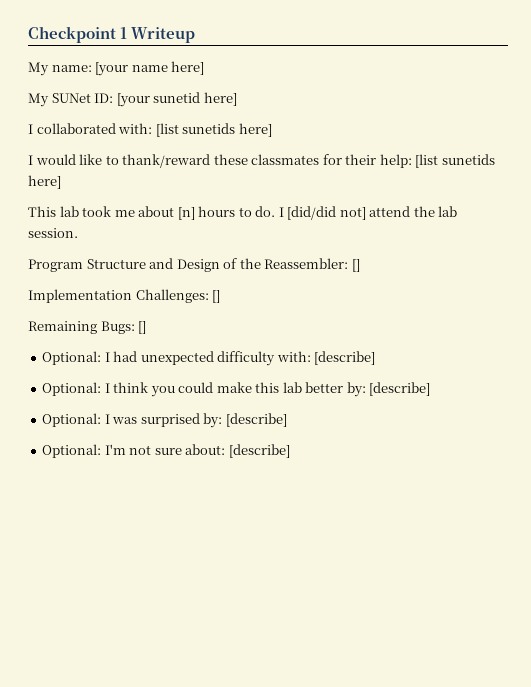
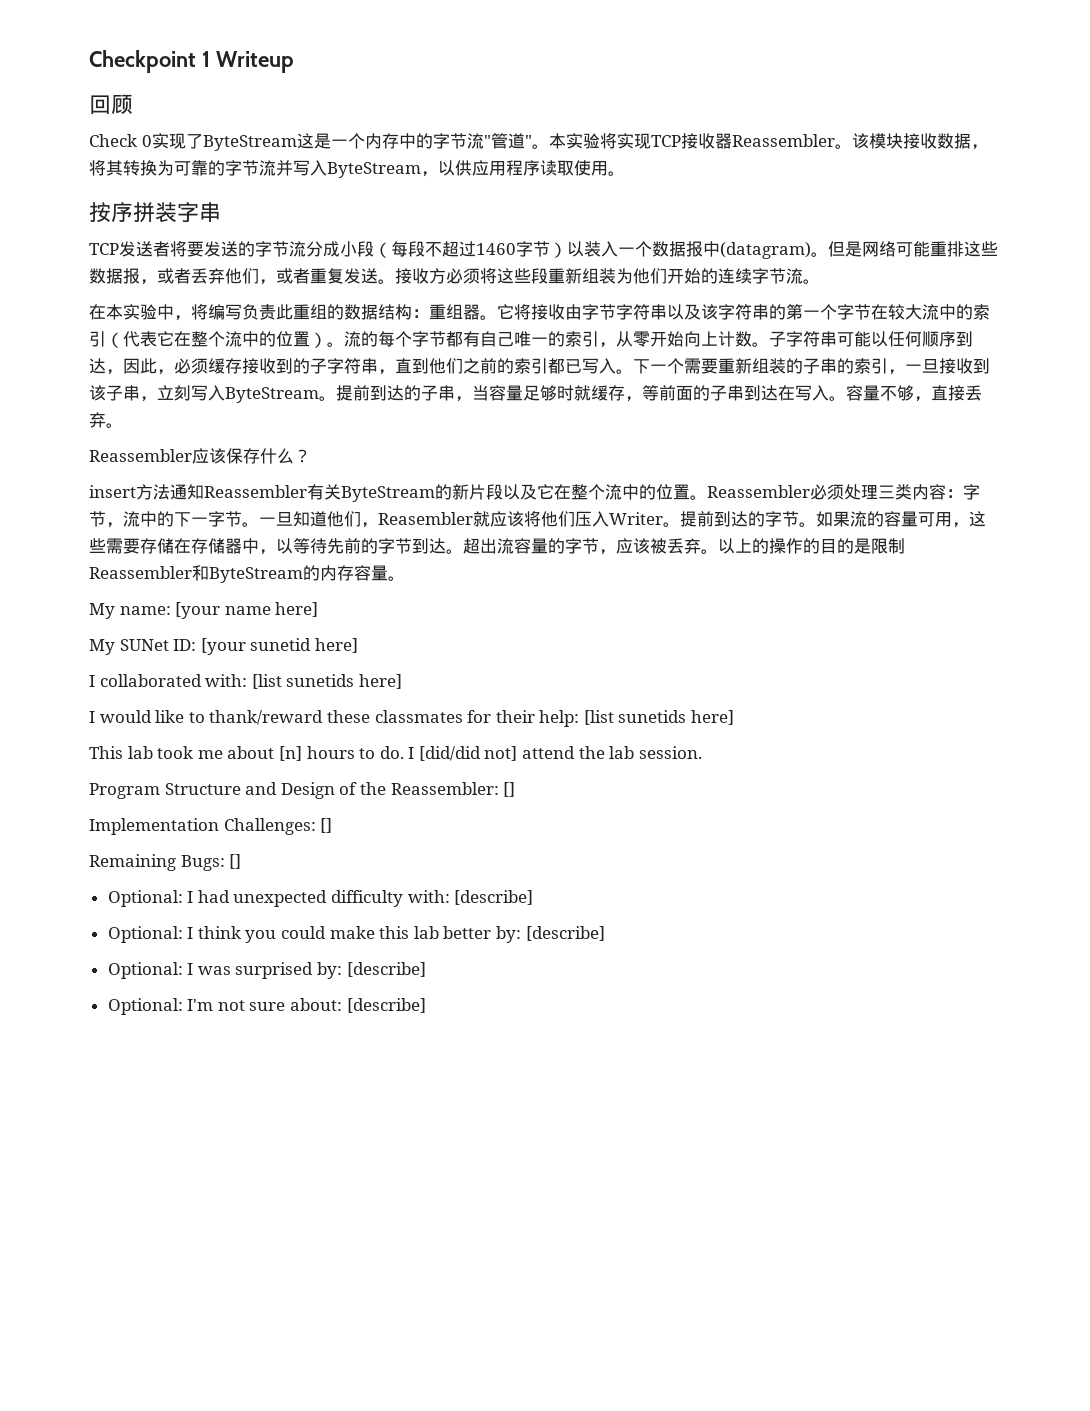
(196, 35) none -> [89,94,133,114] [89,133,988,151] [89,160,625,178] [89,202,221,223] [89,241,998,259] [89,268,820,285] [89,304,990,321] [89,331,973,348] [89,358,990,375] [89,385,982,403] [89,412,123,428] [89,448,311,464] [89,484,980,502] [89,511,986,528] [89,538,905,555] [89,565,405,583] // 回顾 // Check 0实现了ByteStream这是一个内存中的字节流"管道"。本实验将实现TCP接收器Reassembler。该模块接收数据，将其转换为可靠的字节流并写入ByteStream，以供应用程序读取使用。 // 按序拼装字串 // TCP发送者将要发送的字节流分成小段（每段不超过1460字节）以装入一个数据报中(datagram)。但是网络可能重排这些数据报，或者丢弃他们，或者重复发送。接收方必须将这些段重新组装为他们开始的连续字节流。 // 在本实验中，将编写负责此重组的数据结构：重组器。它将接收由字节字符串以及该字符串的第一个字节在较大流中的索引（代表它在整个流中的位置）。流的每个字节都有自己唯一的索引，从零开始向上计数。子字符串可能以任何顺序到达，因此，必须缓存接收到的子字符串，直到他们之前的索引都已写入。下一个需要重新组装的子串的索引，一旦接收到该子串，立刻写入ByteStream。提前到达的子串，当容量足够时就缓存，等前面的子串到达在写入。容量不够，直接丢弃。 // Reassembler应该保存什么？ // insert方法通知Reassembler有关ByteStream的新片段以及它在整个流中的位置。Reassembler必须处理三类内容：字节，流中的下一字节。一旦知道他们，Reasembler就应该将他们压入Writer。提前到达的字节。如果流的容量可用，这些需要存储在存储器中，以等待先前的字节到达。超出流容量的字节，应该被丢弃。以上的操作的目的是限制Reassembler和ByteStream的内存容量。

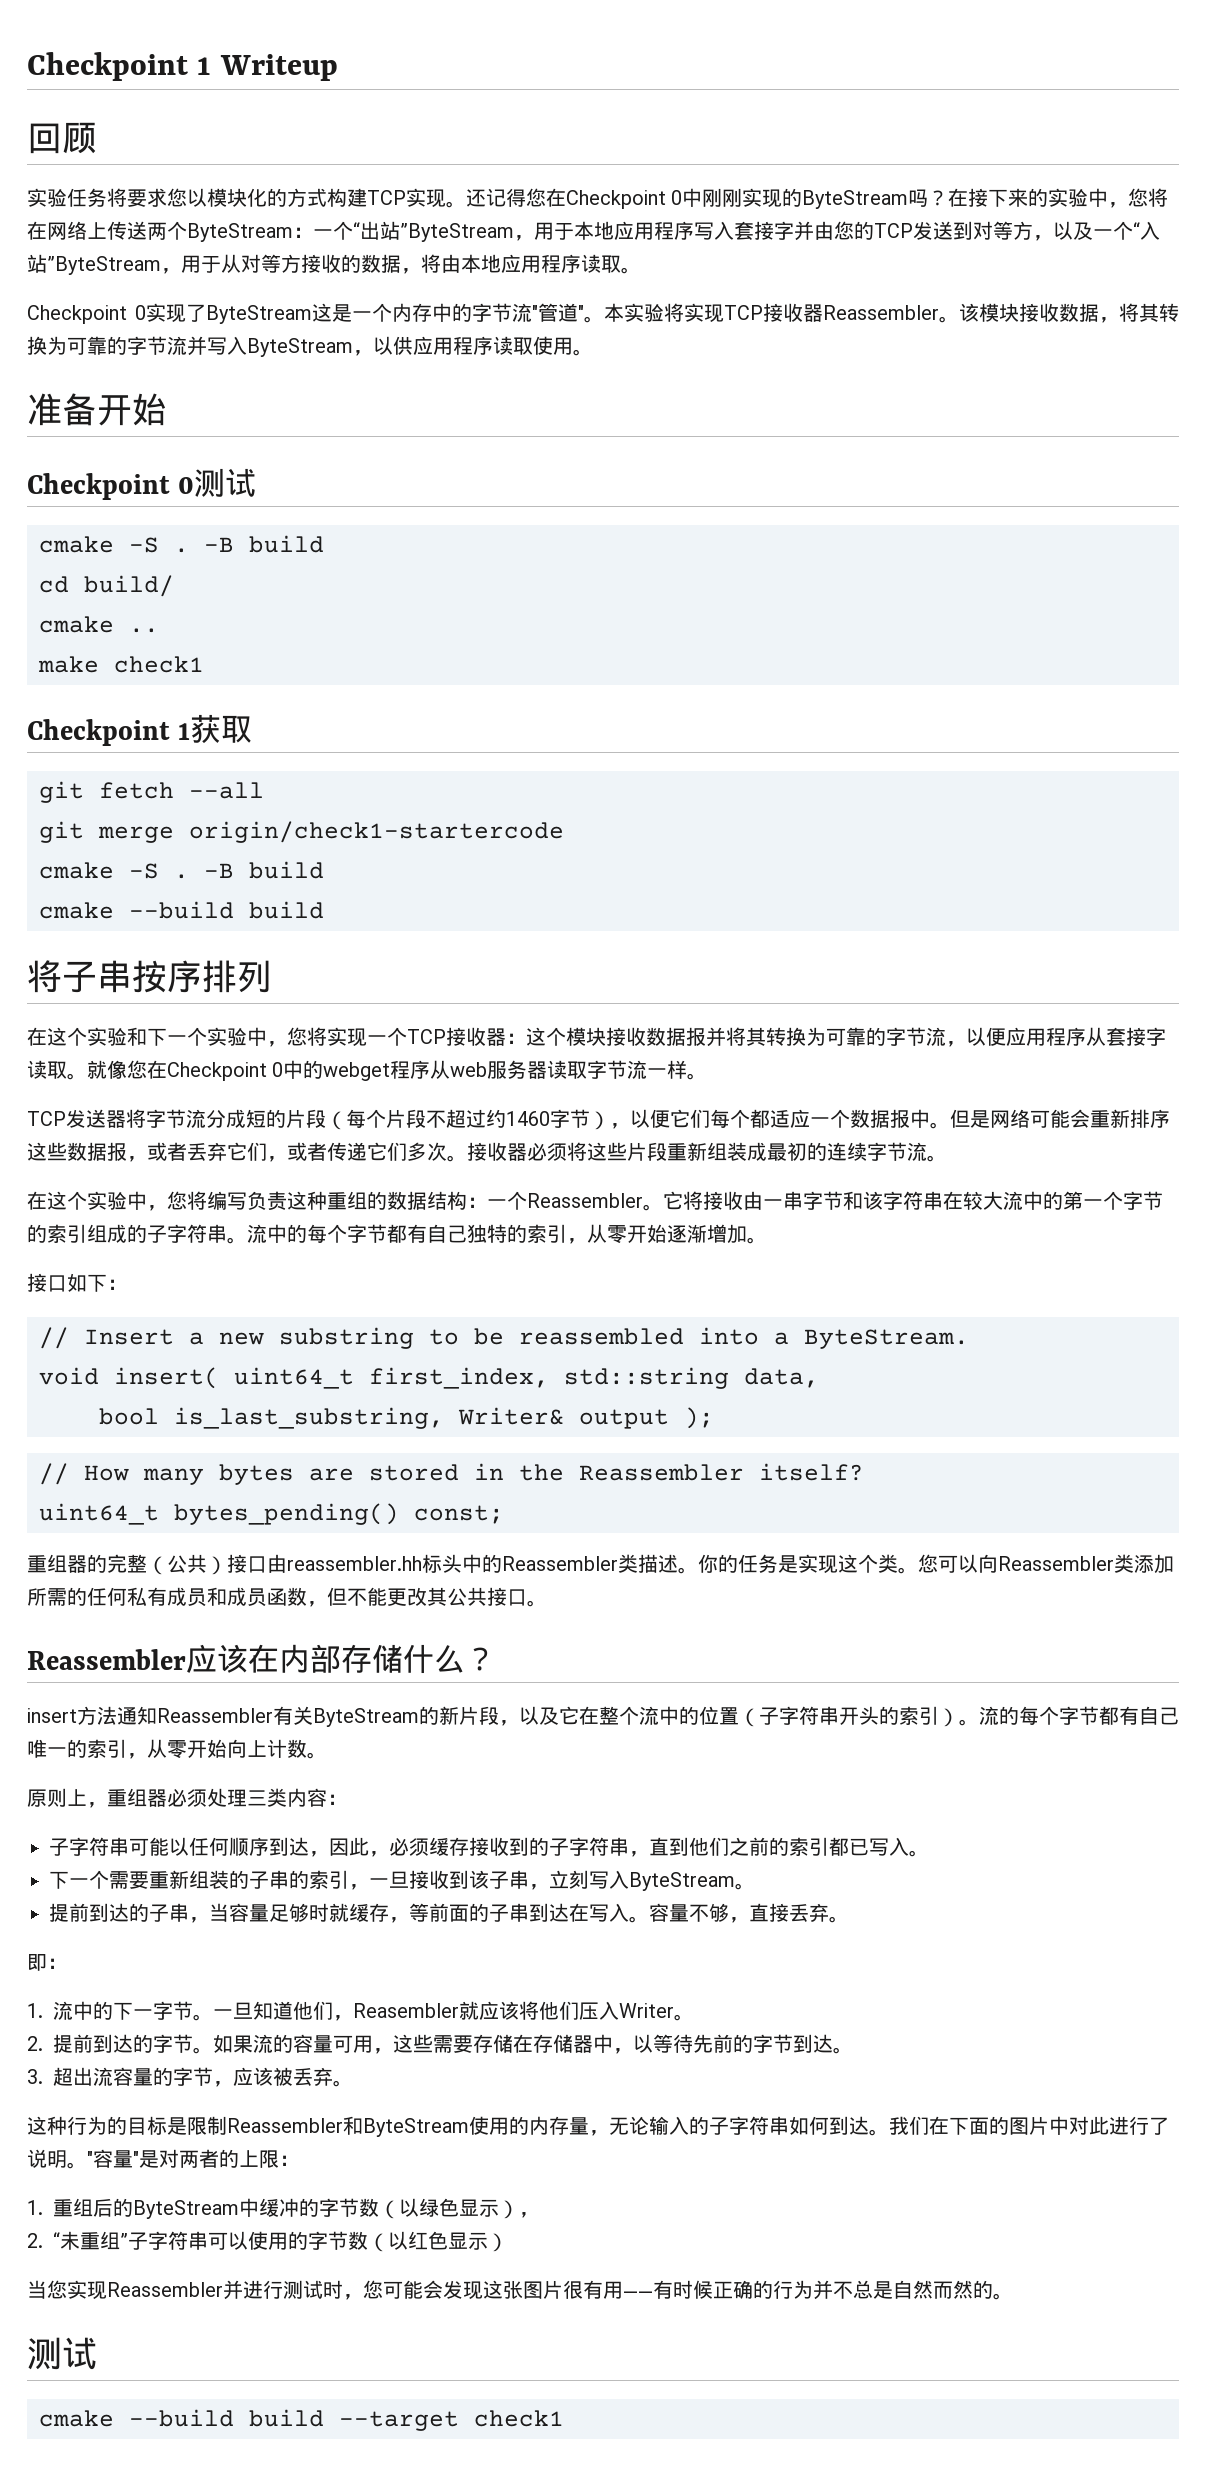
[89,134,137,147] Check -> [27,188,1169,209] [27,221,1160,242] [27,254,641,275] [27,305,127,324] 实验任务将要求您以模块化的方式构建TCP实现。还记得您在Checkpoint 0中刚刚实现的ByteStream吗？在接下来的实验中，您将在网络上传送两个ByteStream：一个“出站”ByteStream，用于本地应用程序写入套接字并由您的TCP发送到对等方，以及一个“入站”ByteStream，用于从对等方接收的数据，将由本地应用程序读取。 // Checkpoint
[89,202,221,223] [89,241,408,258] 按序拼装字串 // TCP发送者将要发送的字节流分成小段（每 -> [27,393,167,426] [27,468,257,500] [39,535,324,553] [39,575,174,597] [39,616,159,633] [38,656,204,673] [27,714,253,746] [39,781,264,803] [39,821,564,843] [39,861,324,879] [39,901,324,919] [27,960,272,993] [27,1027,1166,1047] [27,1060,708,1081] [27,1109,406,1130] 准备开始 // Checkpoint 0测试 // cmake -S . -B build // cd build/ // cmake .. // make check1 // Checkpoint 1获取 // git fetch --all // git merge origin/check1-startercode // cmake -S . -B build // cmake --build build // 将子串按序排列 // 在这个实验和下一个实验中，您将实现一个TCP接收器：这个模块接收数据报并将其转换为可靠的字节流，以便应用程序从套接字读取。就像您在Checkpoint 0中的webget程序从web服务器读取字节流一样。 // TCP发送器将字节流分成短的片段（每个片
(476, 249) none -> [486,1109,506,1128] 约
[567,241,618,257] 以装入 -> [610,1109,810,1129] ，以便它们每个都适应
[720,242,811,259] (datagram) -> (930, 1118) none
[930,241,964,257] 重排 -> [1070,1109,1170,1128] 会重新排序
[225,268,242,284] 他 -> [227,1142,247,1161] 它
[310,268,446,284] 重复发送。接收方 -> [327,1142,527,1162] 传递它们多次。接收器
(531, 275) none -> [627,1142,647,1161] 片
[616,268,701,284] 为他们开始 -> [747,1142,807,1161] 成最初
[106,304,191,321] 本实验中， -> [47,1191,187,1211] 这个实验中，您
[276,304,293,320] 此 -> [287,1191,327,1210] 这种
[429,304,480,320] 重组器 -> [487,1191,643,1210] 一个Reassembler
[582,304,990,320] [89,331,310,348] 字节字符串以及该字符串的第一个字节在较大流中的索引（代表它在整个流中的位置 -> [763,1191,1163,1210] [27,1224,767,1244] [27,1273,127,1292] [39,1327,969,1349] [39,1367,819,1389] [99,1407,714,1429] [39,1463,864,1485] [39,1503,504,1525] [27,1554,1174,1575] [27,1587,547,1607] [27,1644,496,1674] [27,1706,939,1727] 一串字节和该字符串在较大流中的第一个字节的索引组成的子字符串。流中的每个字节都有自己独特的索引，从零开始逐渐增加。 // 接口如下： // // Insert a new substring to be reassembled into a ByteStream. // void insert( uint64_t first_index, std::string data, // bool is_last_substring, Writer& output ); // // How many bytes are stored in the Reassembler itself? // uint64_t bytes_pending() const; // 重组器的完整（公共）接口由reassembler.hh标头中的Reassembler类描述。你的任务是实现这个类。您可以向Reassembler类添加所需的任何私有成员和成员函数，但不能更改其公共接口。 // Reassembler应该在内部存储什么？ // insert方法通知Reassembler有关ByteStream的新片段，以及它在整个流中的位置（子字符串开头的索引
(769, 344) none -> [27,1788,347,1808] // 原则上，重组器必须处理三类内容： //
(633, 371) none -> (929, 1853) //
(336, 398) none -> (755, 1886) //
[89,448,311,464] [89,484,980,502] [89,511,123,528] Reassembler应该保存什么？ // insert方法通知Reassembler有关ByteStream的新片段以及它在整个流中的位置。Reassembler必须处理三类内容：字节， -> [27,1954,67,1971] [27,2003,43,2018] 即： // 1.
(680, 524) none -> [27,2036,43,2051] // 2.
(463, 551) none -> [27,2069,43,2084] // 3.
[718,538,905,554] [89,565,405,583] [89,602,319,619] [89,638,358,655] [89,674,402,689] [89,710,735,727] [89,746,702,761] [89,782,516,799] [89,818,333,835] [89,854,242,871] [107,890,534,907] [107,926,605,943] [107,962,426,979] [107,998,426,1015] 以上的操作的目的是限制Reassembler和ByteStream的内存容量。 // My name: [your name here] // My SUNet ID: [your sunetid here] // I collaborated with: [list sunetids here] // I would like to thank/reward these classmates for their help: [list sunetids here] // This lab took me about [n] hours to do. I [did/did not] attend the lab session. // Program Structure and Design of the Reassembler: [] // Implementation Challenges: [] // Remaining Bugs: [] // Optional: I had unexpected difficulty with: [describe] // Optional: I think you could make this lab better by: [describe] // Optional: I was surprised by: [describe] // Optional: I'm not sure about: [describe] -> [27,2116,1169,2137] [27,2149,299,2169] [27,2198,539,2219] [27,2231,508,2252] [27,2280,1013,2300] [27,2337,97,2370] [39,2409,564,2431] // 这种行为的目标是限制Reassembler和ByteStream使用的内存量，无论输入的子字符串如何到达。我们在下面的图片中对此进行了说明。"容量"是对两者的上限： // 1.重组后的ByteStream中缓冲的字节数（以绿色显示）， // 2. “未重组”子字符串可以使用的字节数（以红色显示） // 当您实现Reassembler并进行测试时，您可能会发现这张图片很有用——有时候正确的行为并不总是自然而然的。 // 测试 // cmake --build build --target check1

